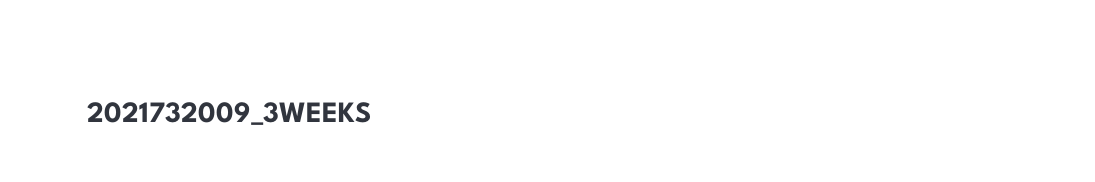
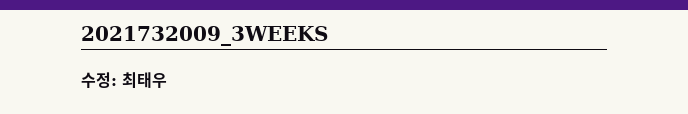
(371, 113) none -> [81,72,167,88] // 수정: 최태우

